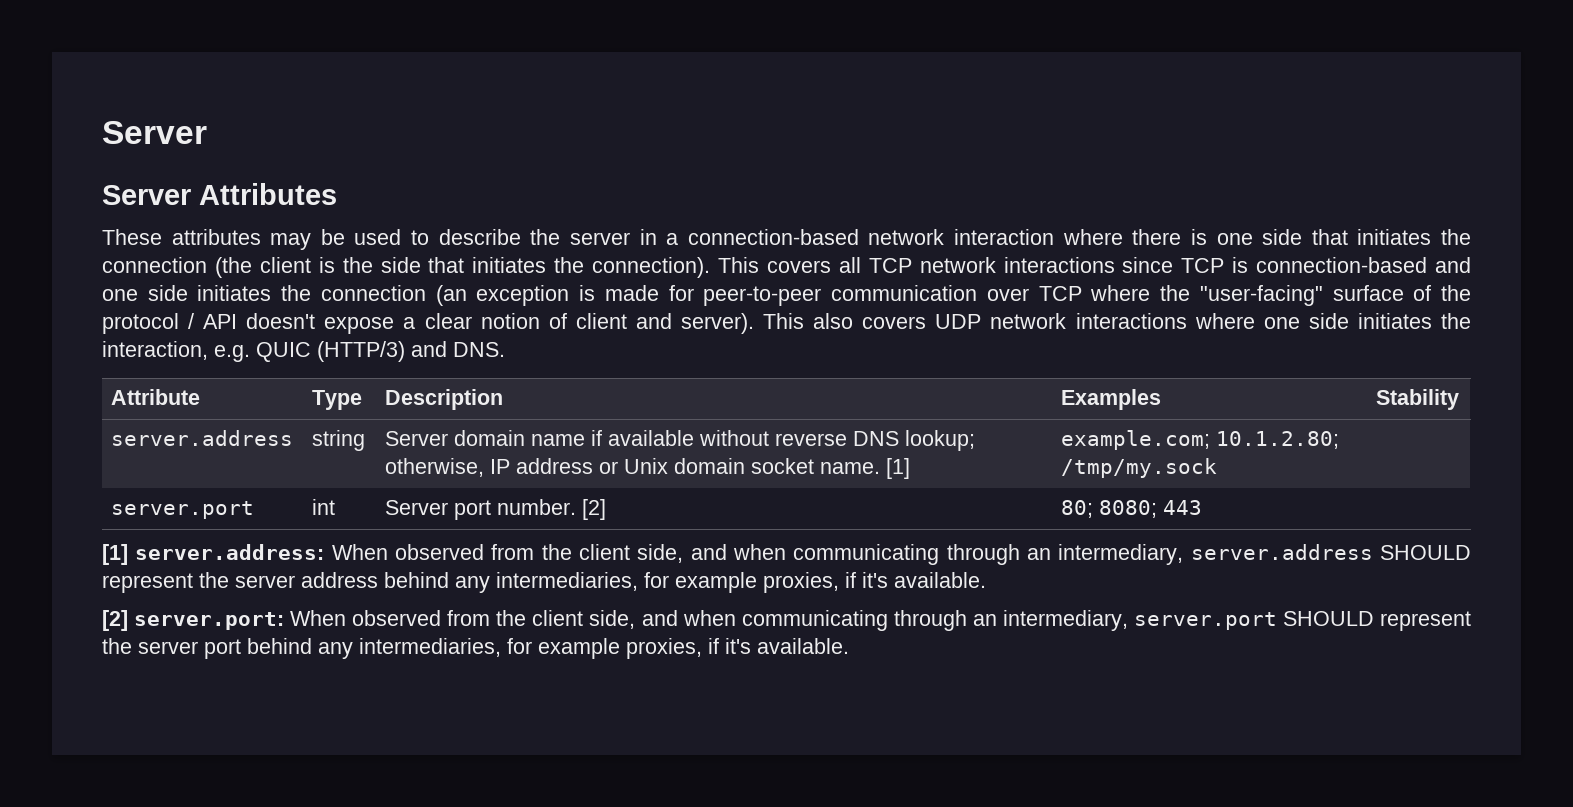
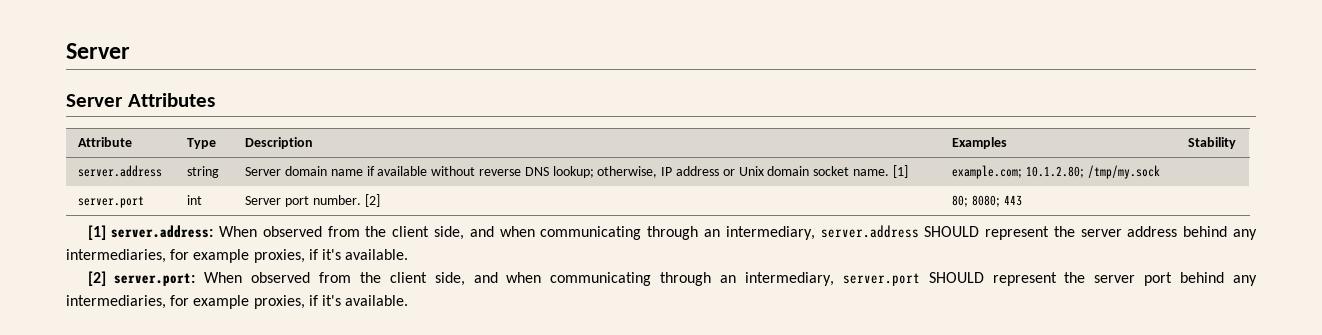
[102,229,1472,250] [102,257,1471,278] [102,285,1471,306] [102,313,1471,334] [102,341,505,362] // These attributes may be used to describe the server in a connection-based network interaction where there is one side that initiates the connection (the client is the side that initiates the connection). This covers all TCP network interactions since TCP is connection-based and one side initiates the connection (an exception is made for peer-to-peer communication over TCP where the "user-facing" surface of the protocol / API doesn't expose a clear notion of client and server). This also covers UDP network interactions where one side initiates the interaction, e.g. QUIC (HTTP/3) and DNS. -> (215, 100) none

